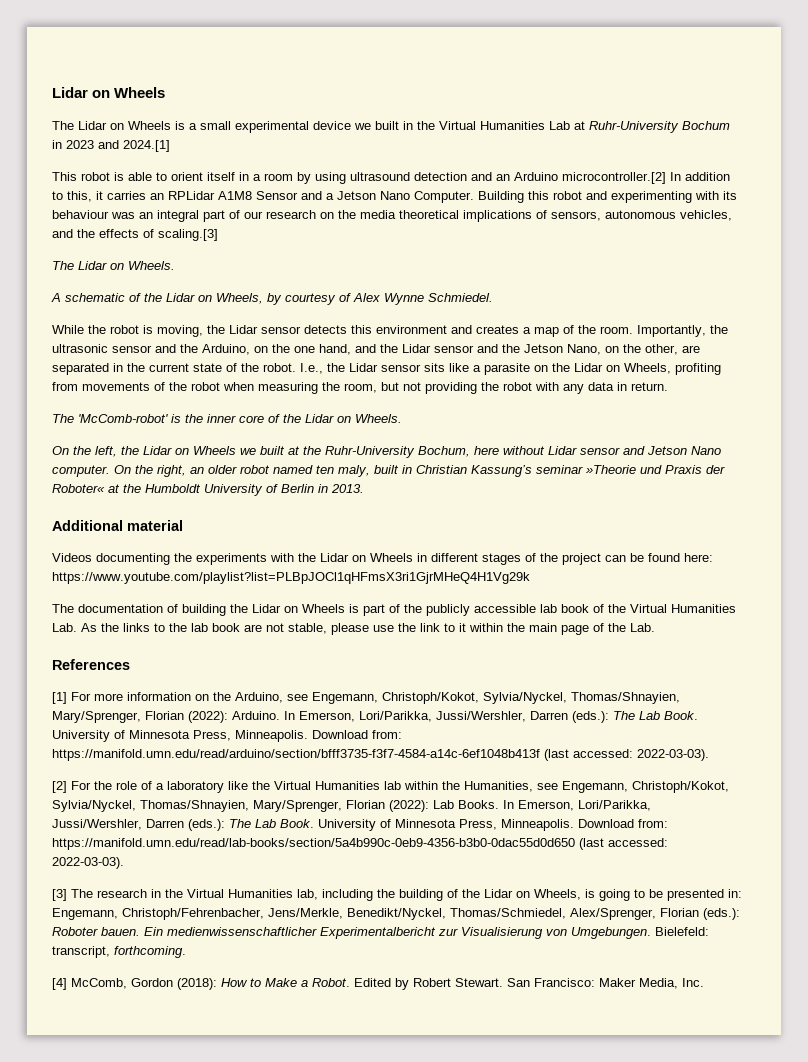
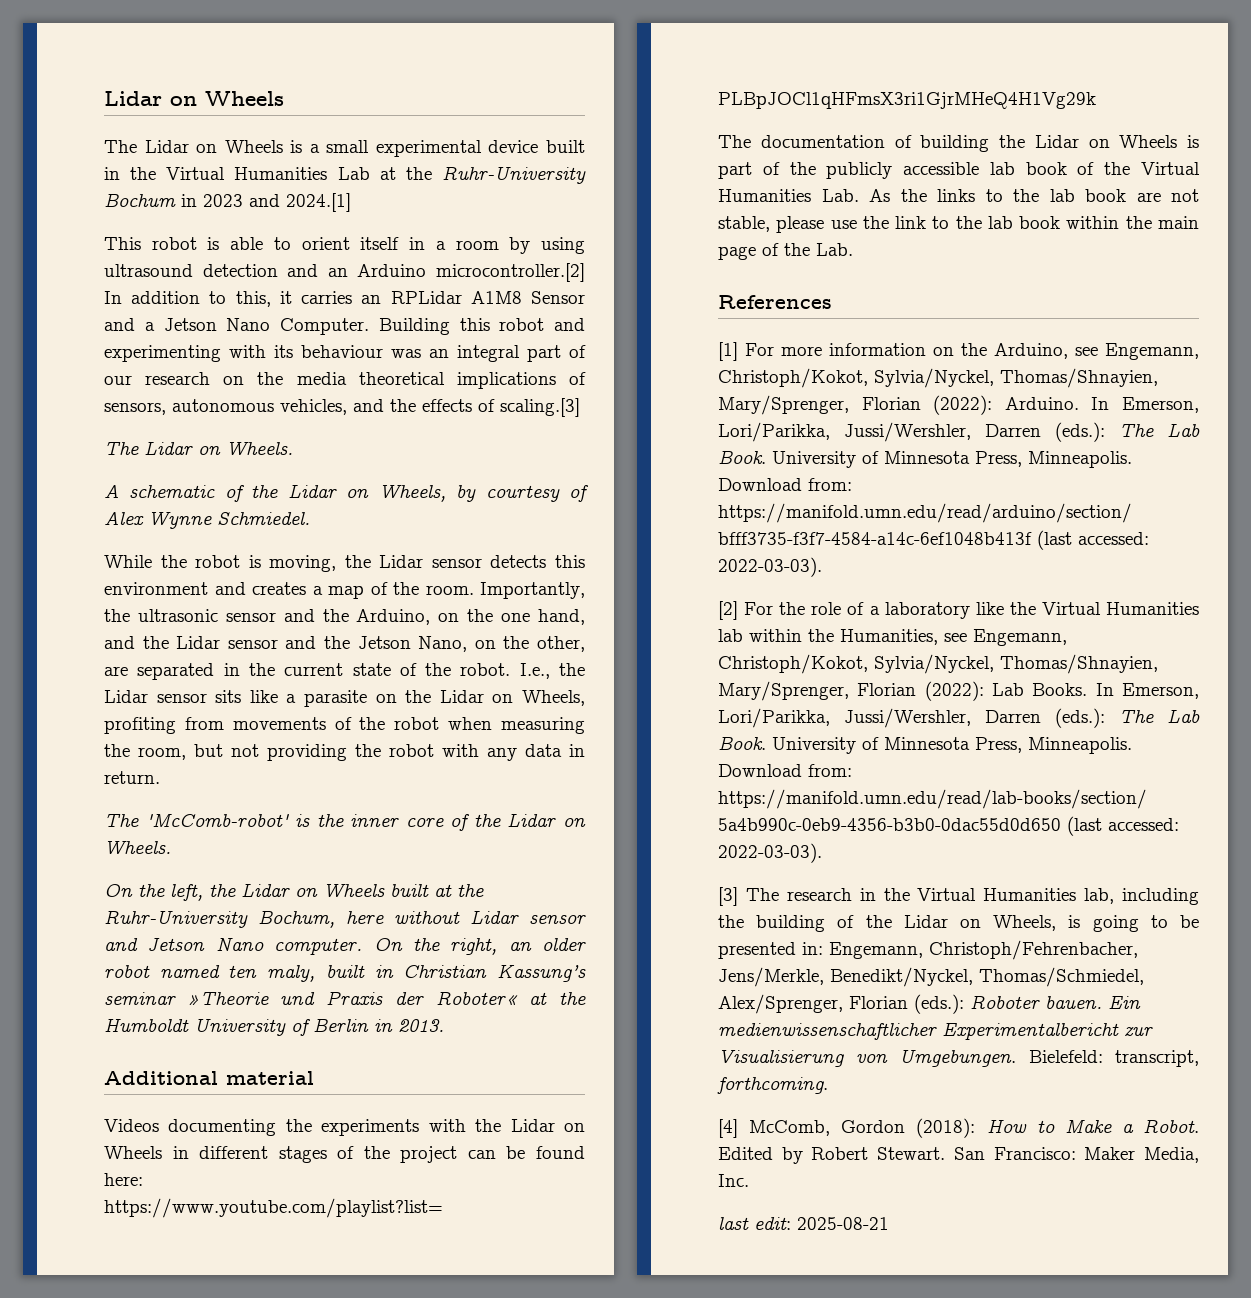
[354,123,371,130] we -> (539, 146) none
(585, 125) none -> [405,167,432,180] the
[240,448,256,455] we -> (385, 890) none
[459,623,466,632] it -> [955,216,1061,229] the lab book
(704, 982) none -> [718,1217,889,1230] // last edit: 2025-08-21

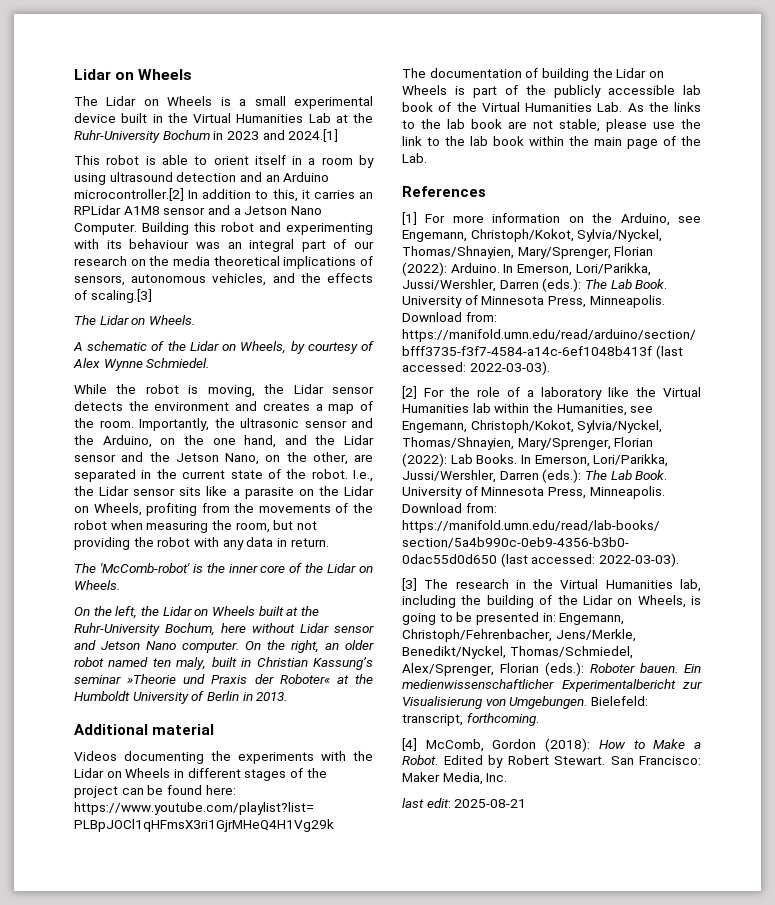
[531,291,585,304] Sensor -> [163,207,206,215] sensor
[554,555,585,568] this -> [128,401,149,411] the
(224, 723) none -> [234,503,255,513] the

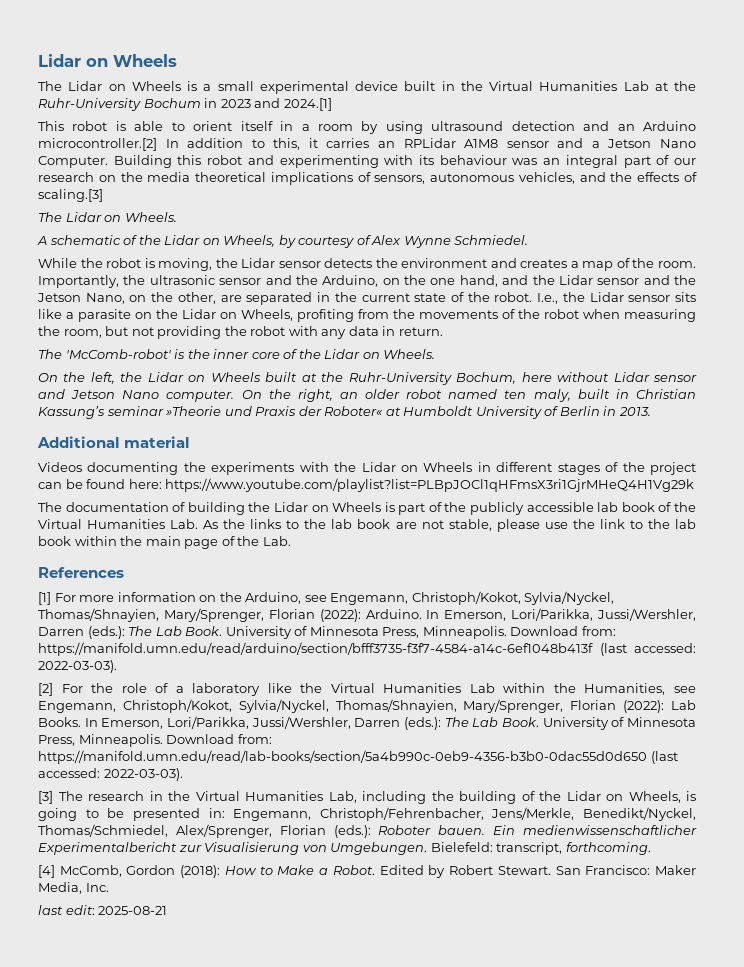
[355,674,373,684] the -> (401, 411) none
[472,403,491,413] lab -> [469,683,495,693] Lab
[680,579,701,592] lab, -> [328,791,357,803] Lab,

